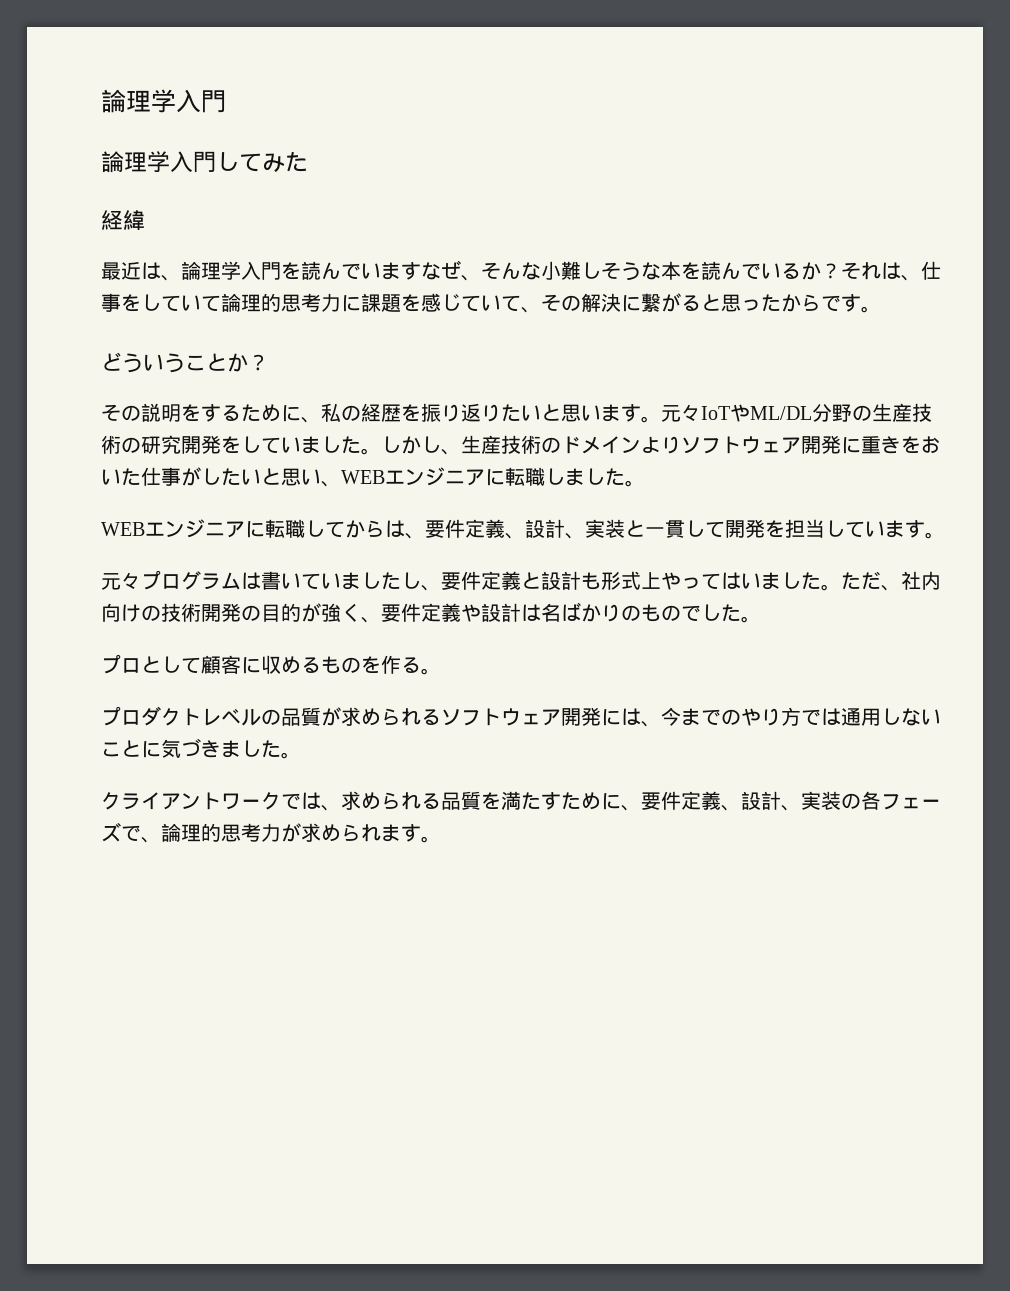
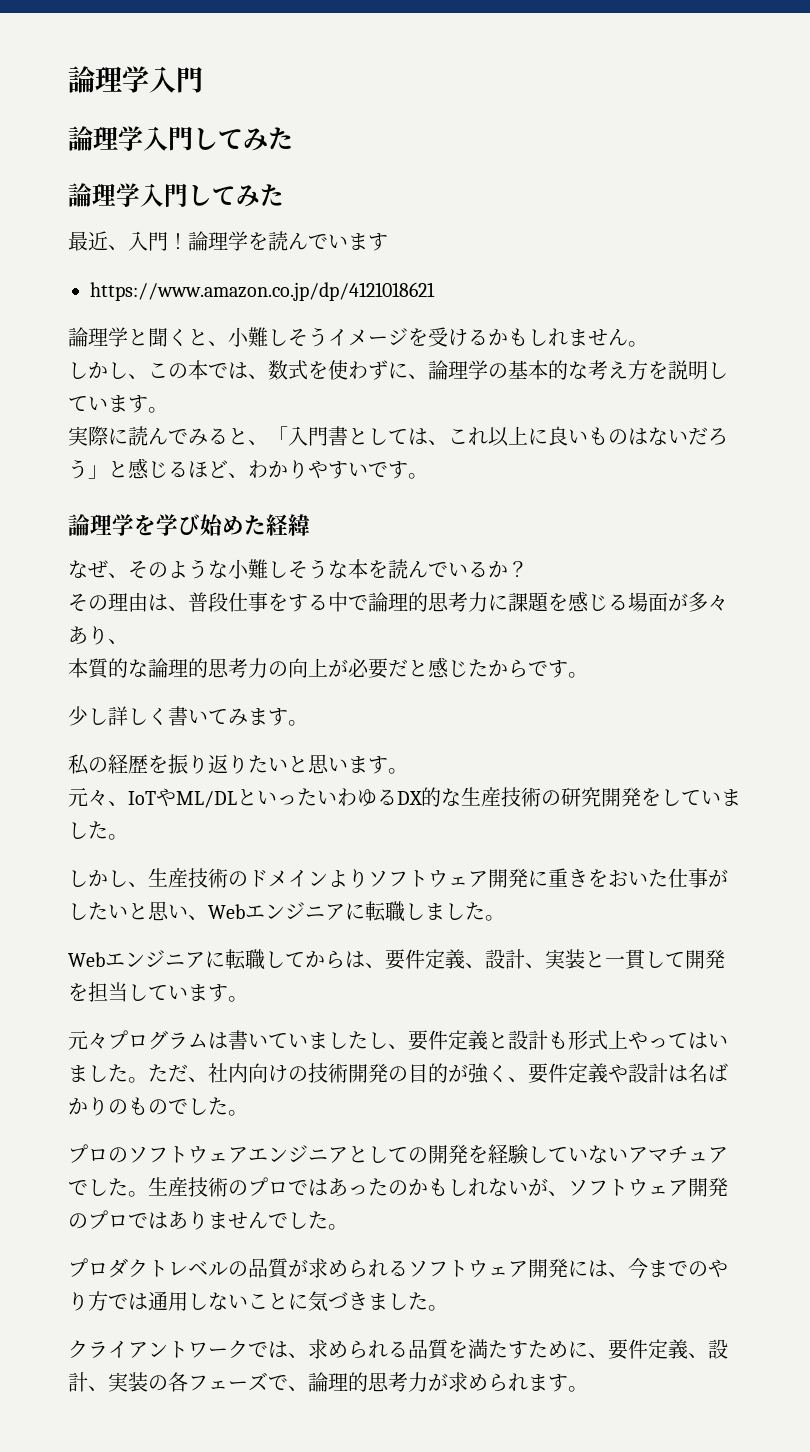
[101,210,145,230] [101,261,421,281] 経緯 // 最近は、論理学入門を読んでいます -> [68,183,284,208] [68,231,388,251] [90,282,435,301] [68,327,648,347] [68,360,728,380] [68,395,168,413] [68,426,728,447] [68,458,428,479] [68,514,310,536] 論理学入門してみた // 最近、入門！論理学を読んでいます // https://www.amazon.co.jp/dp/4121018621 // 論理学と聞くと、小難しそうイメージを受けるかもしれません。 // しかし、この本では、数式を使わずに、論理学の基本的な考え方を説明しています。 // 実際に読んでみると、「入門書としては、これ以上に良いものはないだろう」と感じるほど、わかりやすいです。 // 論理学を学び始めた経緯 //
[501,262,521,280] ん -> [148,559,208,579] のよう
[841,261,941,281] [101,293,221,312] それは、仕事をしていて -> [68,592,368,612] // その理由は、普段仕事をする中で
[461,293,881,313] [101,352,269,373] [101,403,321,423] ていて、その解決に繋がると思ったからです。 // どういうことか？ // その説明をするために、 -> [608,592,728,612] [68,626,128,645] [68,657,588,679] [68,706,308,726] る場面が多々あり、 // 本質的な論理的思考力の向上が必要だと感じたからです。 // 少し詳しく書いてみます。 //
[661,404,701,422] 元々 -> [68,788,128,807] // 元々、
[812,403,872,422] 分野の -> [237,787,461,807] といったいわゆるDX的な
(381, 451) none -> (128, 837) //
[341,470,385,484] WEB -> [208,904,245,919] Web
[101,522,145,536] WEB -> [68,952,105,967] Web
[141,655,421,674] として顧客に収めるものを作る -> [108,1144,728,1164] [68,1177,728,1197] [68,1210,328,1230] のソフトウェアエンジニアとしての開発を経験していないアマチュアでした。生産技術のプロではあったのかもしれないが、ソフトウェア開発のプロではありませんでした

